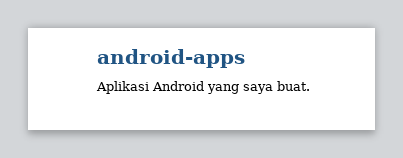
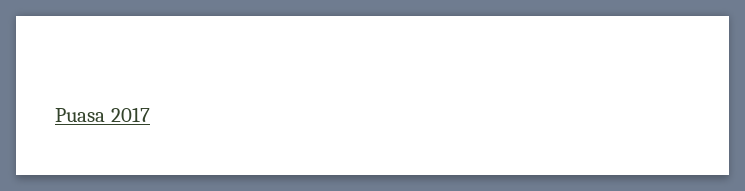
[97,49,245,68] [96,81,310,94] android-apps // Aplikasi Android yang saya buat. -> [55,107,150,122] Puasa 2017

